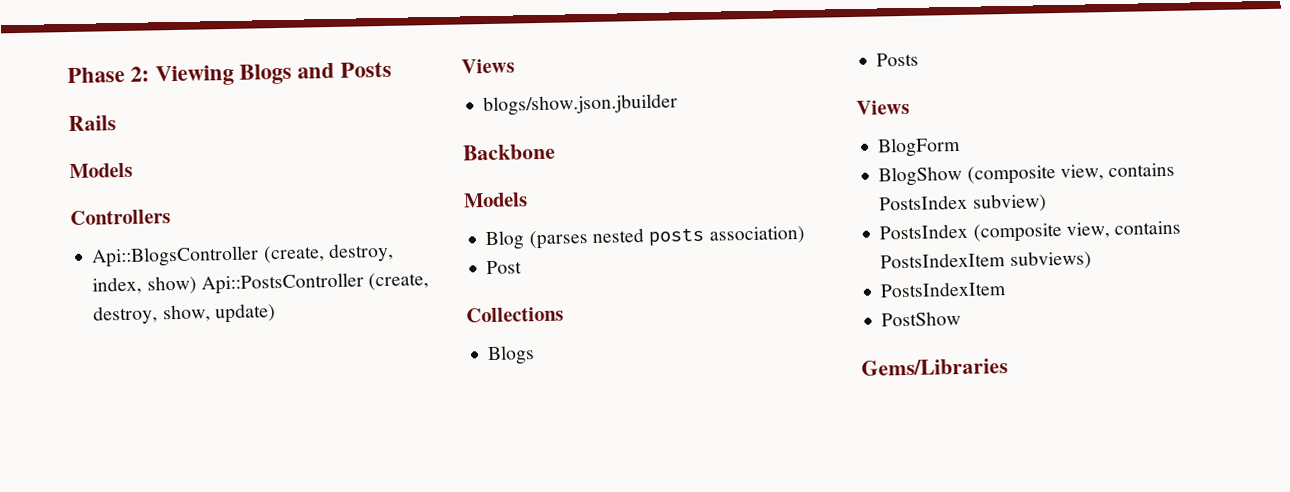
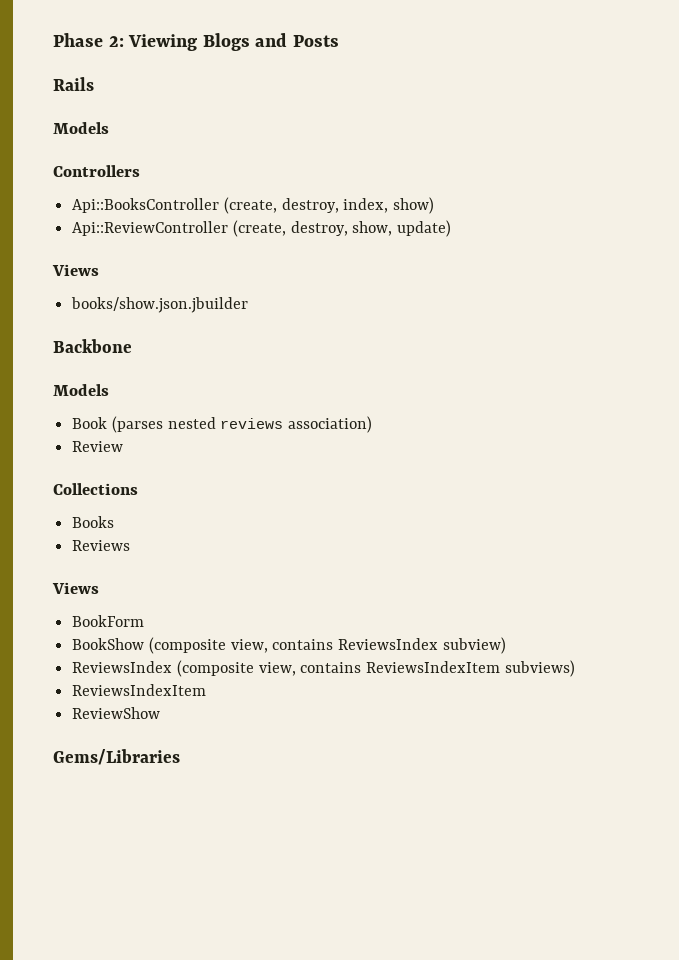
[91,245,260,268] Api::BlogsController -> [72,198,220,213] Api::BooksController
[200,272,364,295] Api::PostsController -> [72,221,229,236] // Api::ReviewController
[483,93,679,117] blogs/show.json.jbuilder -> [71,297,249,313] books/show.json.jbuilder
[485,230,526,251] Blog -> [72,417,108,429] Book
[648,227,705,246] posts -> [220,418,284,429] reviews
[486,260,523,275] Post -> [72,441,124,452] Review
[487,345,536,366] [876,52,920,67] [856,99,910,115] [877,136,962,158] [878,162,1176,187] [879,194,969,211] Blogs // Posts // Views // BlogForm // BlogShow (composite view, contains PostsIndex -> [72,516,115,528] [72,540,131,551] [52,582,99,594] [72,615,145,627] [72,637,439,654] Books // Reviews // Views // BookForm // BookShow (composite view, contains ReviewsIndex
[879,220,1182,243] [880,252,1007,269] PostsIndex (composite view, contains PostsIndexItem -> [72,660,501,677] ReviewsIndex (composite view, contains ReviewsIndexItem
[880,281,1008,298] [881,310,962,327] PostsIndexItem // PostShow -> [72,684,207,696] [72,707,161,719] ReviewsIndexItem // ReviewShow

